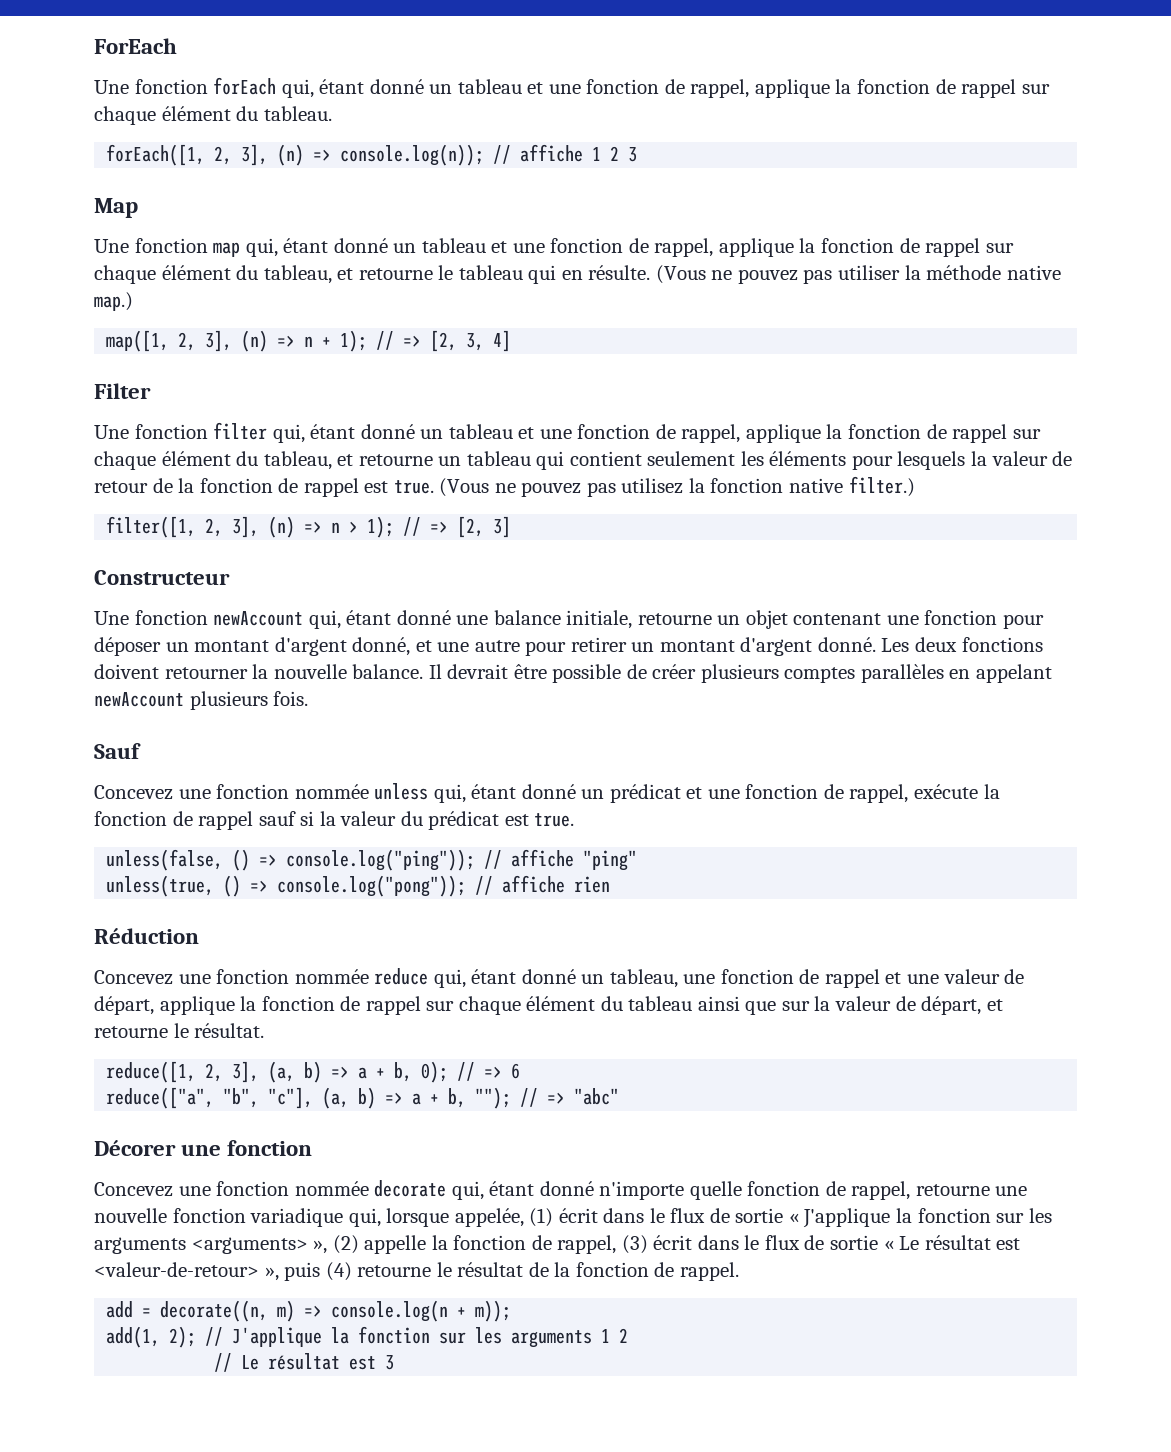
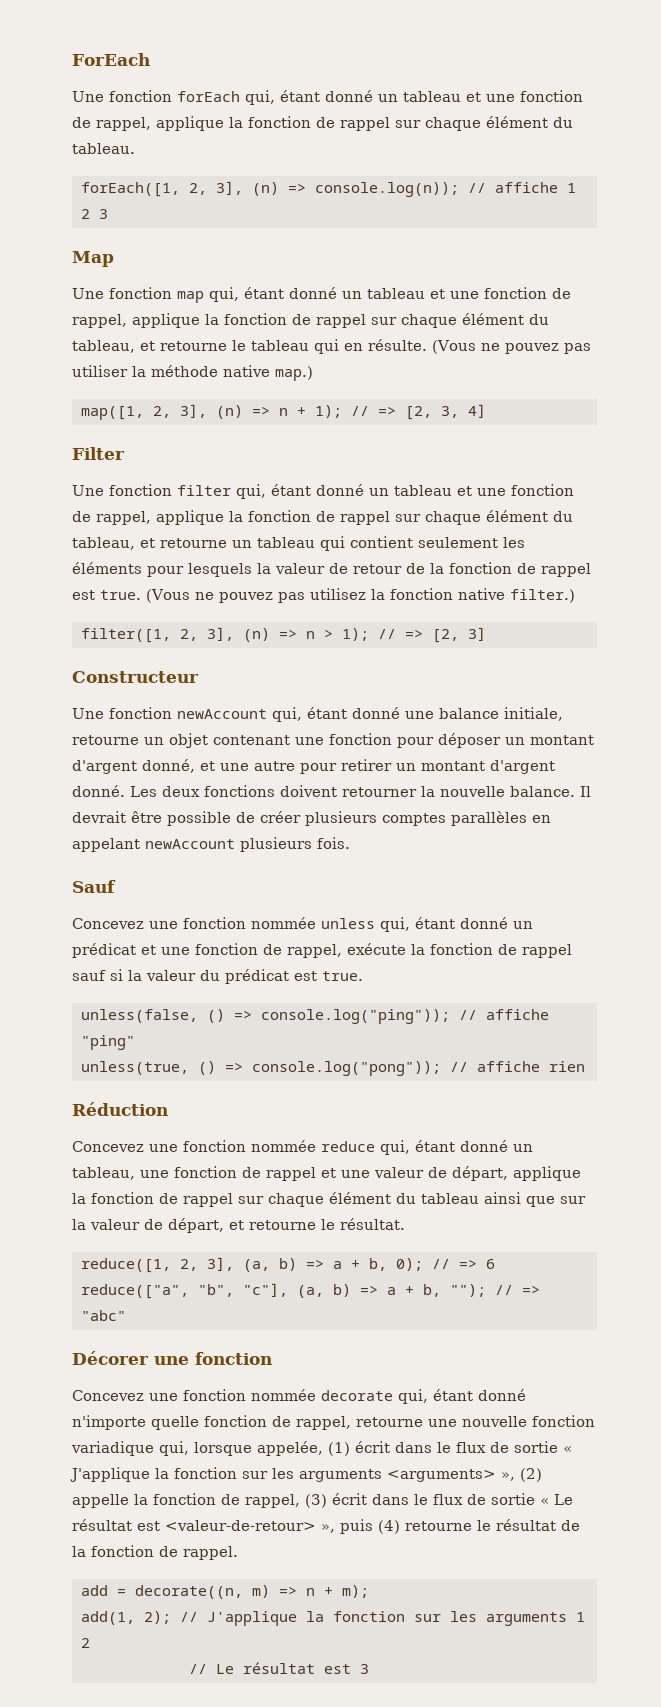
[331,1300,512,1322] console.log(n + m)); -> [306,1585,369,1598] n + m);

